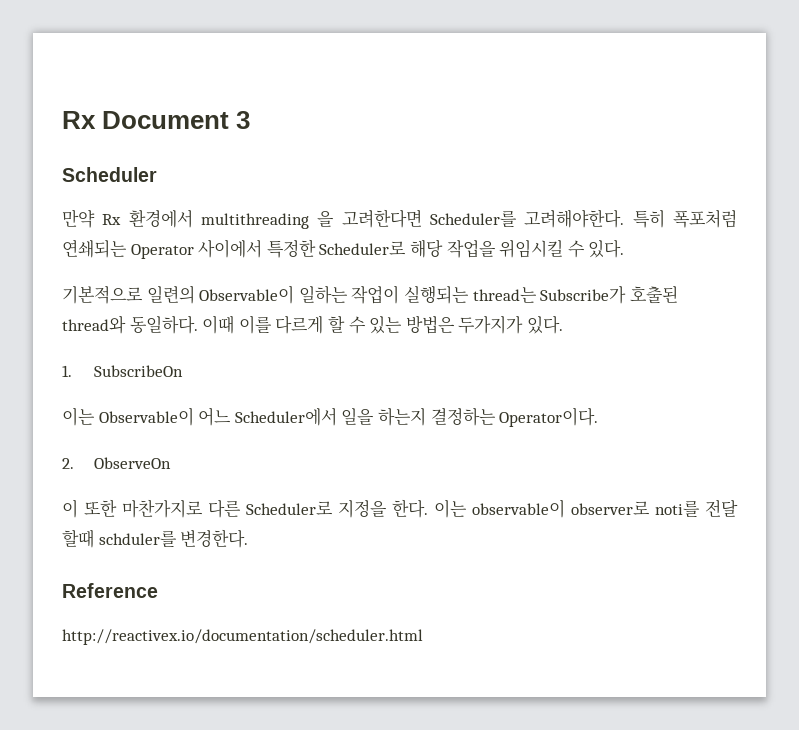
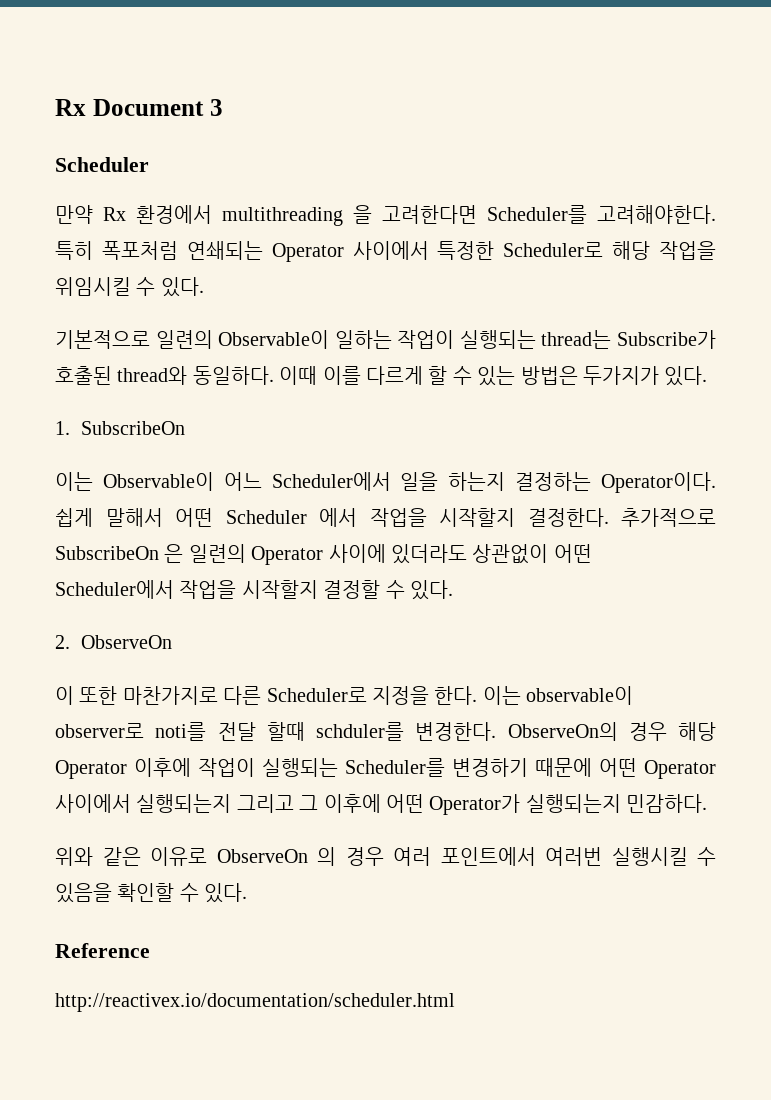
(599, 417) none -> [55,508,716,527] [55,544,592,565] [55,580,453,600] 쉽게 말해서 어떤 Scheduler 에서 작업을 시작할지 결정한다. 추가적으로 SubscribeOn 은 일련의 Operator 사이에 있더라도 상관없이 어떤 Scheduler에서 작업을 시작할지 결정할 수 있다.
(249, 538) none -> [507,722,716,741] [55,758,716,779] [55,794,708,815] [55,847,716,866] [55,883,248,903] ObserveOn의 경우 해당 Operator 이후에 작업이 실행되는 Scheduler를 변경하기 때문에 어떤 Operator 사이에서 실행되는지 그리고 그 이후에 어떤 Operator가 실행되는지 민감하다. // 위와 같은 이유로 ObserveOn 의 경우 여러 포인트에서 여러번 실행시킬 수 있음을 확인할 수 있다.

